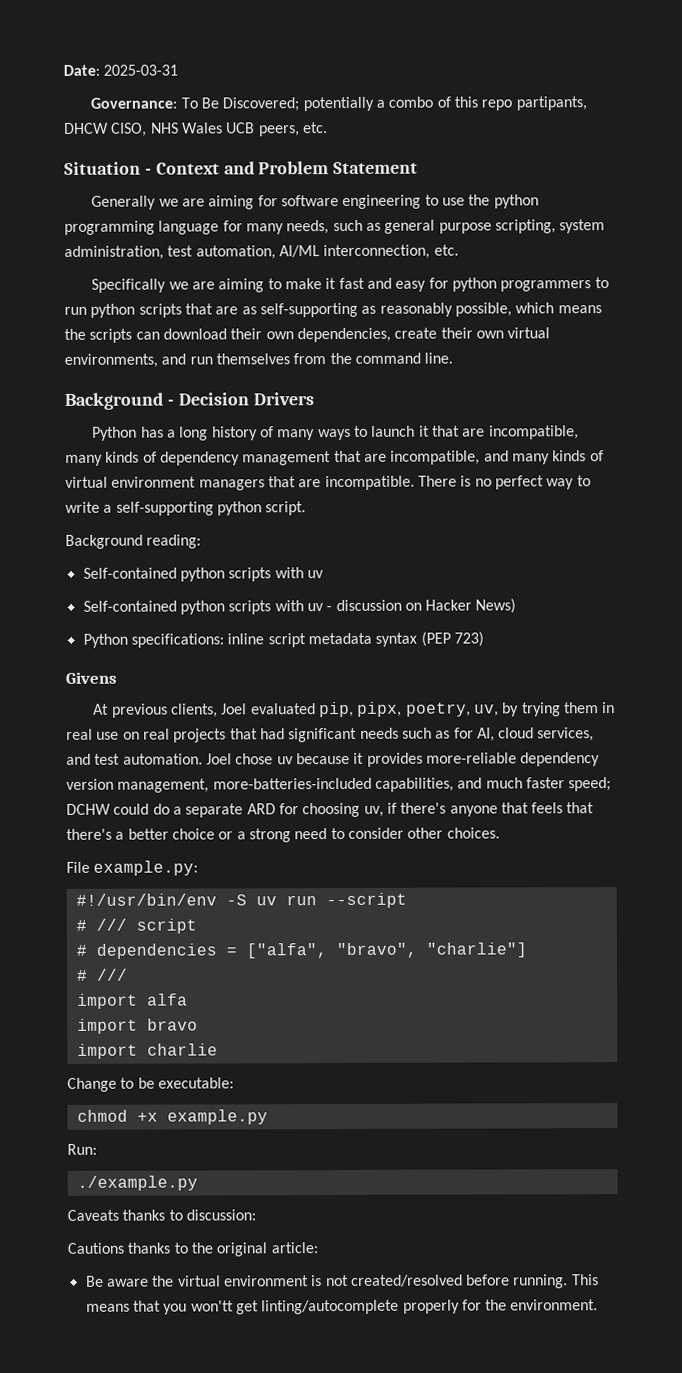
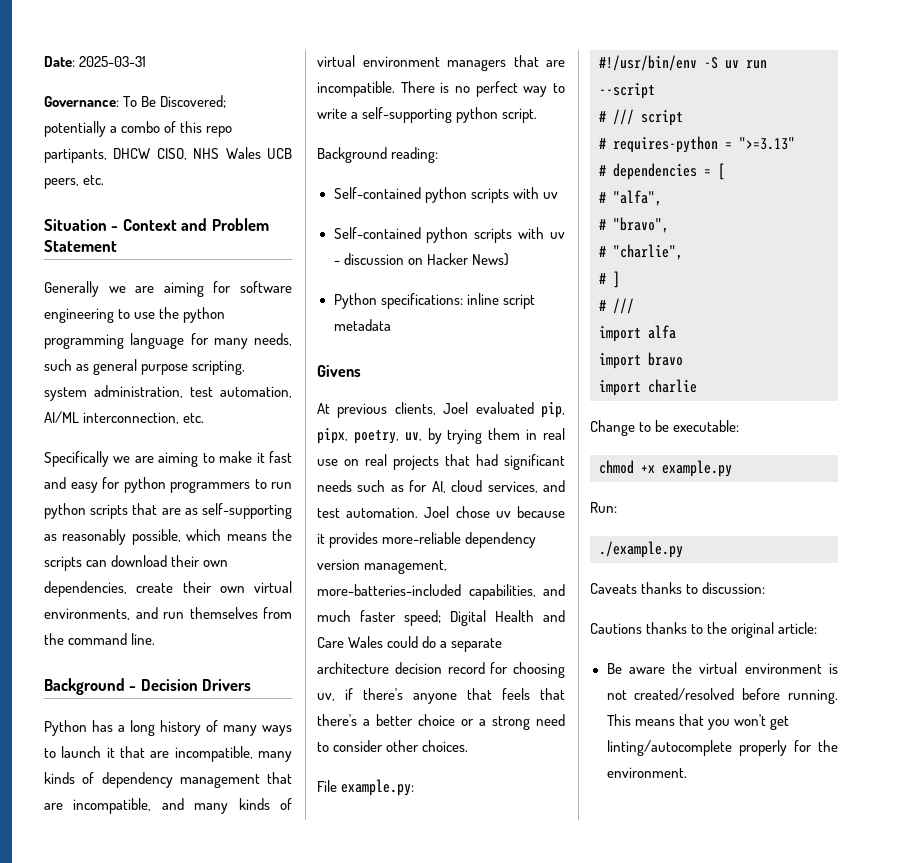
[375,631,484,647] syntax (PEP 723) -> (391, 325) none
[66,803,111,815] DCHW -> [450,610,565,626] [317,636,384,648] Digital Health and Care Wales
[246,803,276,815] ARD -> [317,662,485,674] architecture decision record
(197, 926) none -> [599,136,795,153] // # requires-python = ">=3.13"
[245,942,527,959] ["alfa", "bravo", "charlie"] -> [718,163,725,180] [599,190,662,206] [599,217,669,233] [599,244,683,260] [599,271,620,288] [ // # "alfa", // # "bravo", // # "charlie", // # ]
[190,1300,234,1312] won'tt -> [733,714,766,726] won't

